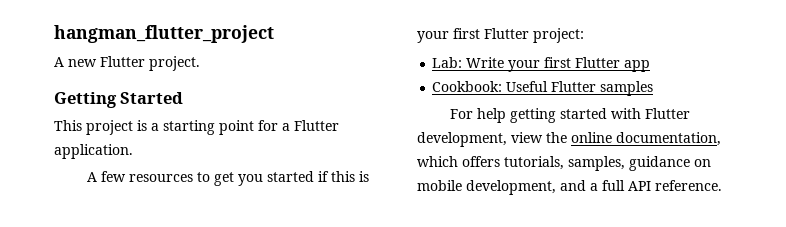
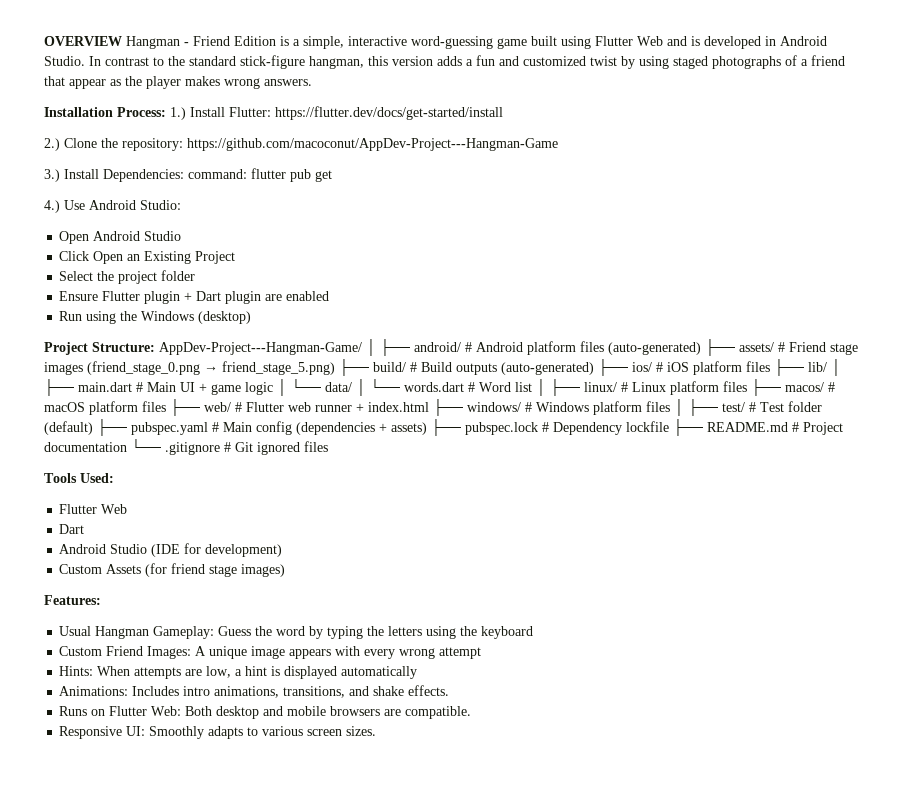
[54,25,274,43] [54,56,200,71] [54,92,184,108] [54,120,339,135] [54,144,133,159] [87,171,370,186] [417,28,584,43] [432,57,651,72] [432,81,654,96] [450,108,691,123] [417,132,721,147] [417,156,711,171] [417,180,722,195] hangman_flutter_project // A new Flutter project. // Getting Started // This project is a starting point for a Flutter application. // A few resources to get you started if this is your first Flutter project: // Lab: Write your first Flutter app // Cookbook: Useful Flutter samples // For help getting started with Flutter development, view the online documentation, which offers tutorials, samples, guidance on mobile development, and a full API reference. -> [44,36,827,49] [44,55,845,69] [44,76,312,89] [44,106,503,120] [44,138,558,151] [44,168,332,182] [44,200,181,213] [59,231,182,244] [59,251,236,264] [59,270,196,284] [59,291,330,304] [59,311,252,324] [44,339,858,356] [44,359,841,376] [44,379,835,396] [44,399,822,416] [44,419,843,436] [44,439,328,455] [44,473,114,483] [59,504,128,514] [59,524,85,534] [59,543,283,557] [59,563,286,577] [44,595,101,605] [59,626,534,639] [59,646,482,659] [59,666,418,679] [59,685,450,698] [59,706,472,719] [59,726,377,739] OVERVIEW Hangman - Friend Edition is a simple, interactive word-guessing game built using Flutter Web and is developed in Android Studio. In contrast to the standard stick-figure hangman, this version adds a fun and customized twist by using staged photographs of a friend that appear as the player makes wrong answers. // Installation Process: 1.) Install Flutter: https://flutter.dev/docs/get-started/install // 2.) Clone the repository: https://github.com/macoconut/AppDev-Project---Hangman-Game // 3.) Install Dependencies: command: flutter pub get // 4.) Use Android Studio: // Open Android Studio // Click Open an Existing Project // Select the project folder // Ensure Flutter plugin + Dart plugin are enabled // Run using the Windows (desktop) // Project Structure: AppDev-Project---Hangman-Game/ │ ├── android/ # Android platform files (auto-generated) ├── assets/ # Friend stage images (friend_stage_0.png → friend_stage_5.png) ├── build/ # Build outputs (auto-generated) ├── ios/ # iOS platform files ├── lib/ │ ├── main.dart # Main UI + game logic │ └── data/ │ └── words.dart # Word list │ ├── linux/ # Linux platform files ├── macos/ # macOS platform files ├── web/ # Flutter web runner + index.html ├── windows/ # Windows platform files │ ├── test/ # Test folder (default) ├── pubspec.yaml # Main config (dependencies + assets) ├── pubspec.lock # Dependency lockfile ├── README.md # Project documentation └── .gitignore # Git ignored files // Tools Used: // Flutter Web // Dart // Android Studio (IDE for development) // Custom Assets (for friend stage images) // Features: // Usual Hangman Gameplay: Guess the word by typing the letters using the keyboard // Custom Friend Images: A unique image appears with every wrong attempt // Hints: When attempts are low, a hint is displayed automatically // Animations: Includes intro animations, transitions, and shake effects. // Runs on Flutter Web: Both desktop and mobile browsers are compatible. // Responsive UI: Smoothly adapts to various screen sizes.

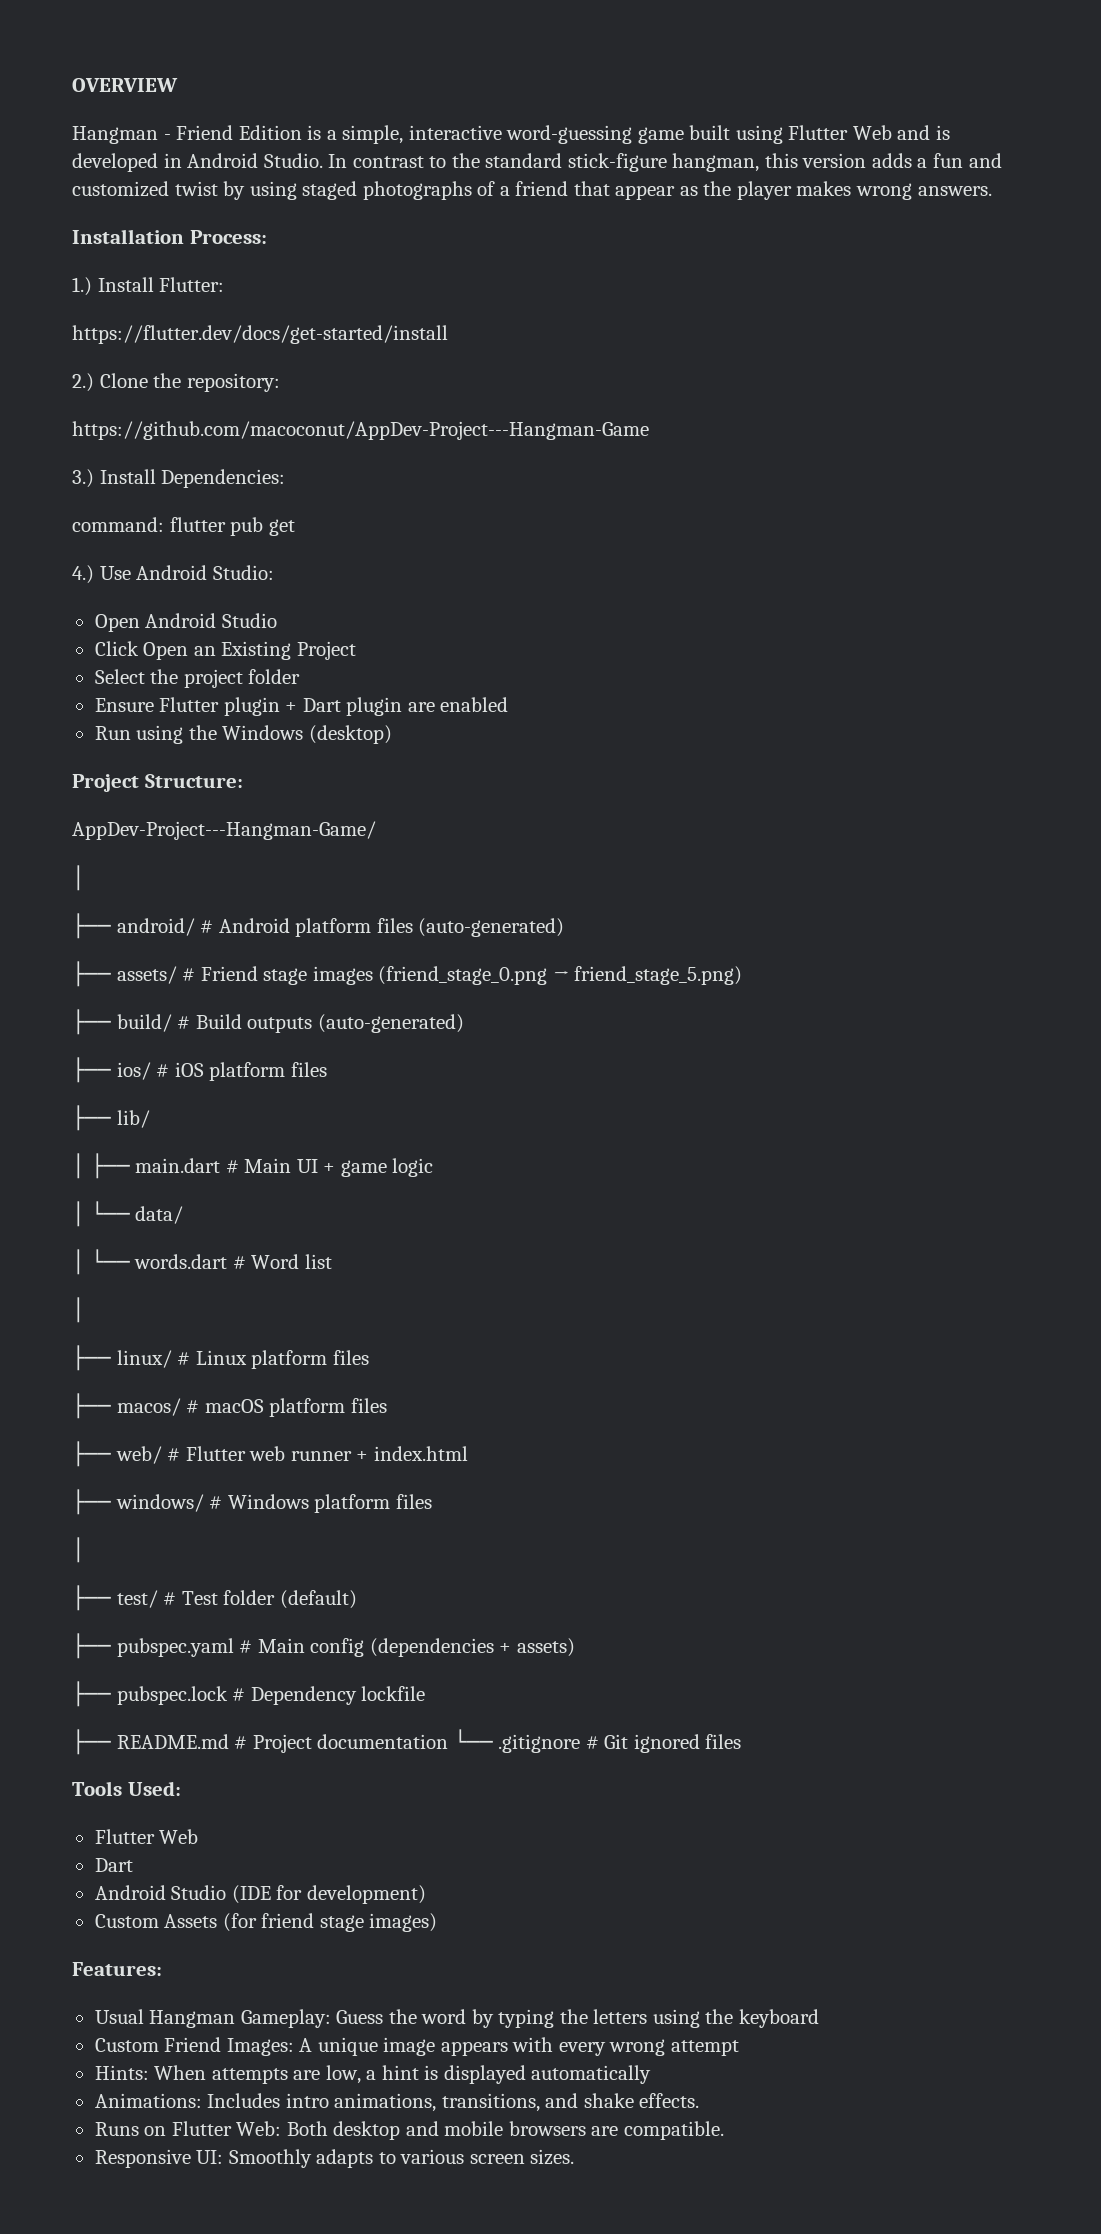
(122, 41) none -> (178, 85) //
(166, 112) none -> (267, 237) //
(271, 112) none -> (225, 284) //
(183, 144) none -> (280, 382) //
(184, 175) none -> (286, 478) //
(155, 347) none -> (243, 781) //
[366,339,376,356] │ -> [72,865,85,891] // │ //
(701, 348) none -> (565, 927) //
(335, 368) none -> (743, 975) //
(594, 368) none -> (464, 1023) //
(770, 366) none -> (327, 1069) //
(827, 367) none -> (150, 1119) //
(273, 388) none -> (434, 1167) //
(352, 387) none -> (184, 1215) //
[536,379,546,396] │ -> [72,1297,85,1323] // │ //
(747, 386) none -> (369, 1357) //
(166, 406) none -> (387, 1405) //
(429, 407) none -> (468, 1453) //
[674,399,684,416] │ -> [72,1537,85,1563] // │ //
(93, 428) none -> (357, 1599) //
(427, 428) none -> (575, 1647) //
(669, 426) none -> (426, 1693) //

